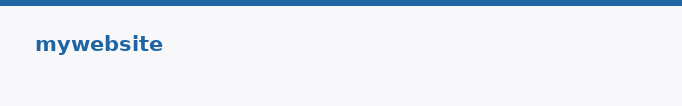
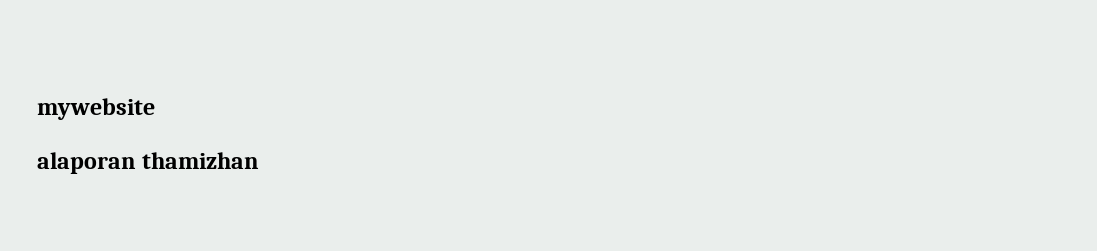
(163, 45) none -> [37,152,260,174] // alaporan thamizhan

